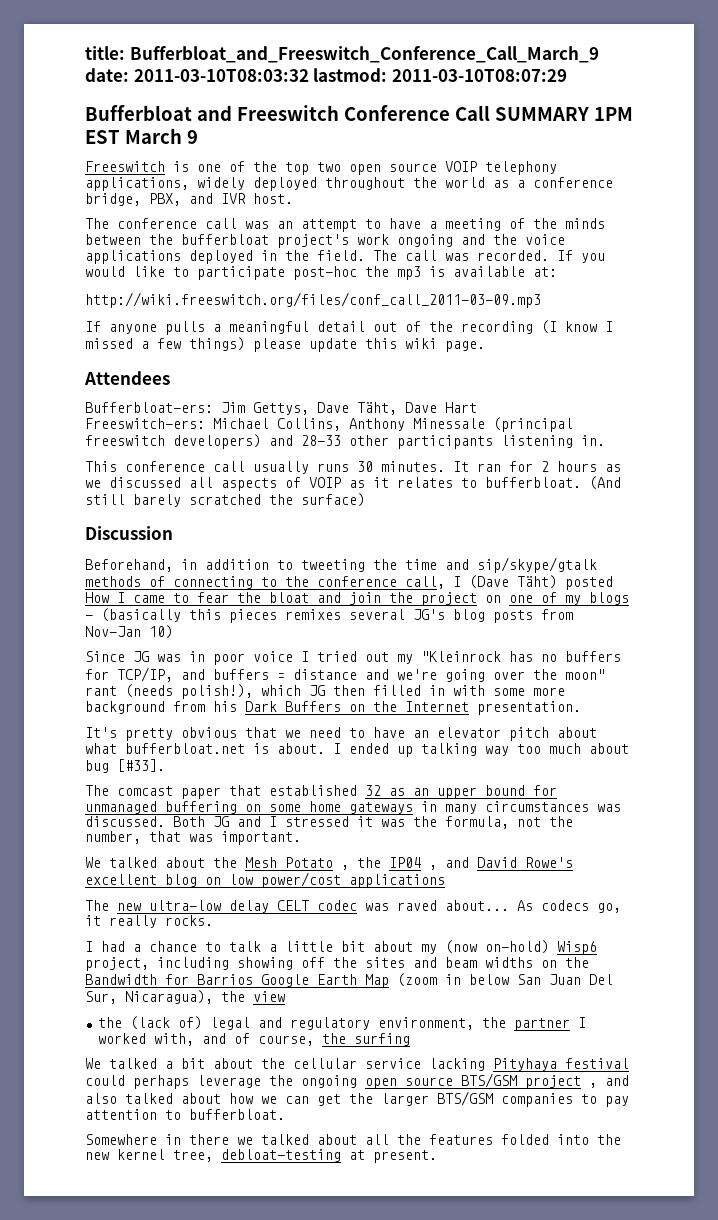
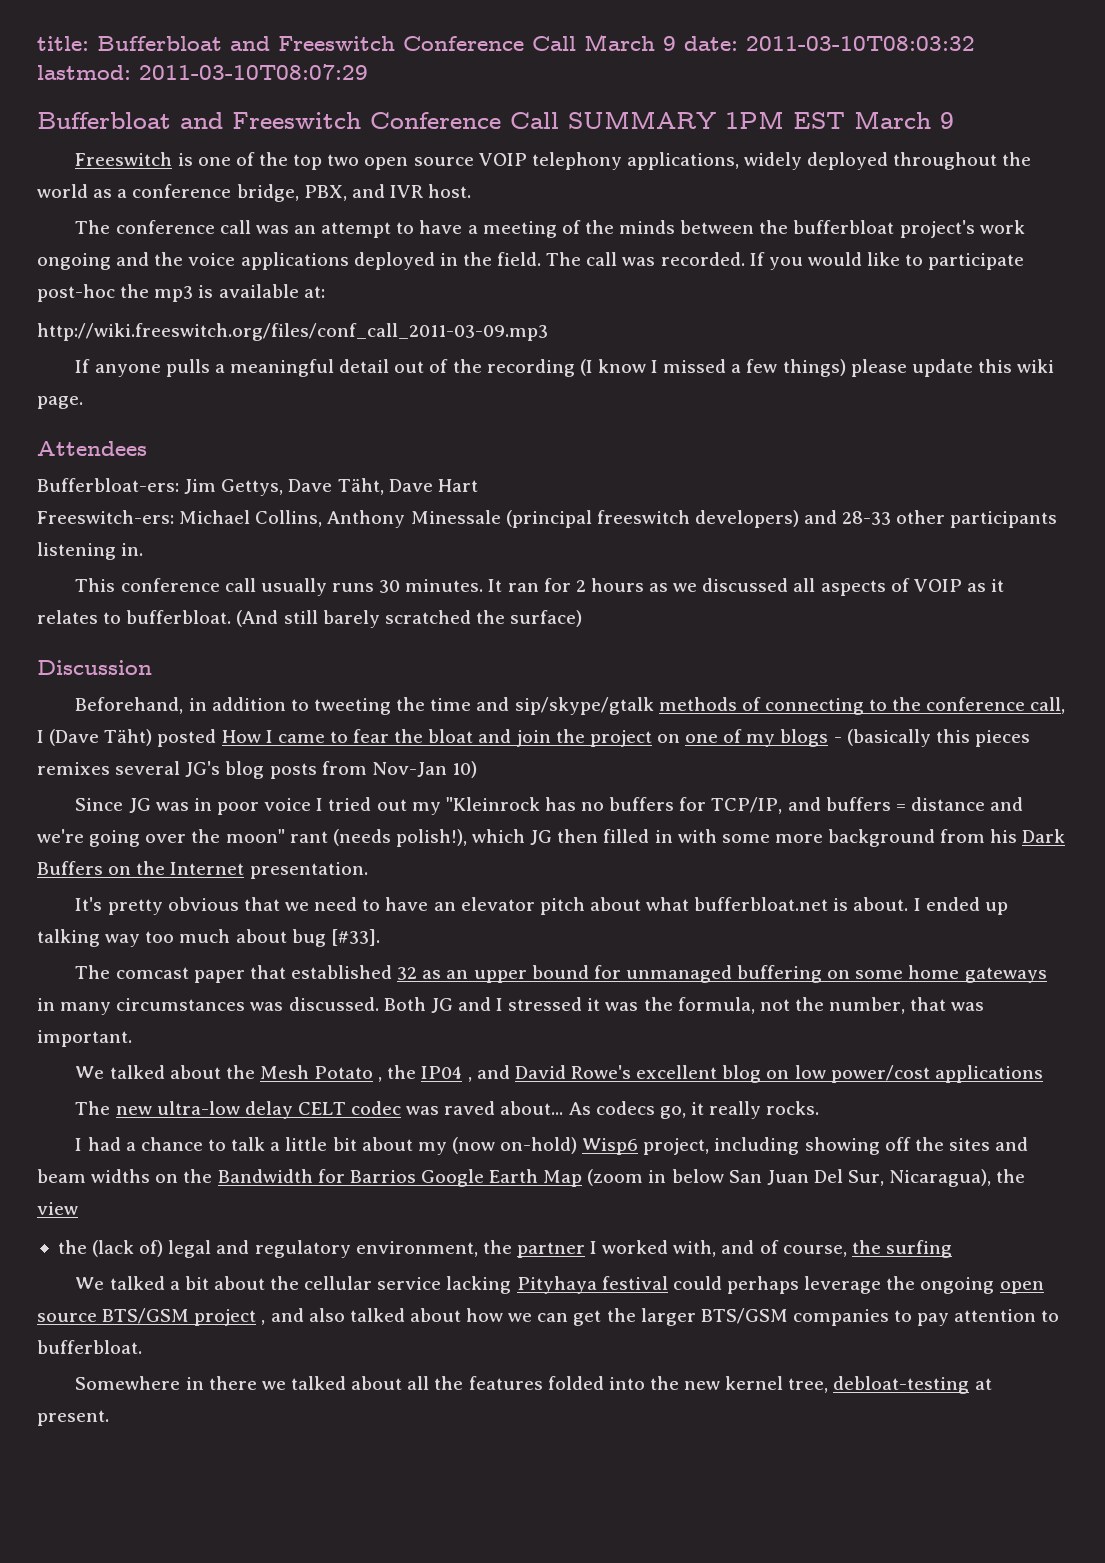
[129,46,599,63] Bufferbloat_and_Freeswitch_Conference_Call_March_9 -> [97,34,676,51] Bufferbloat and Freeswitch Conference Call March 9

